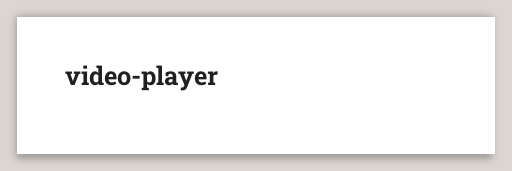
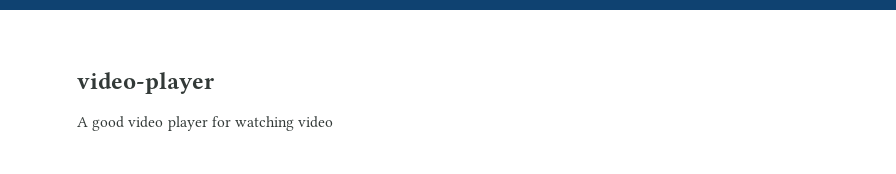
(218, 78) none -> [77,116,334,131] // A good video player for watching video

